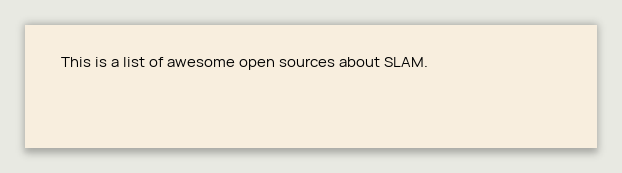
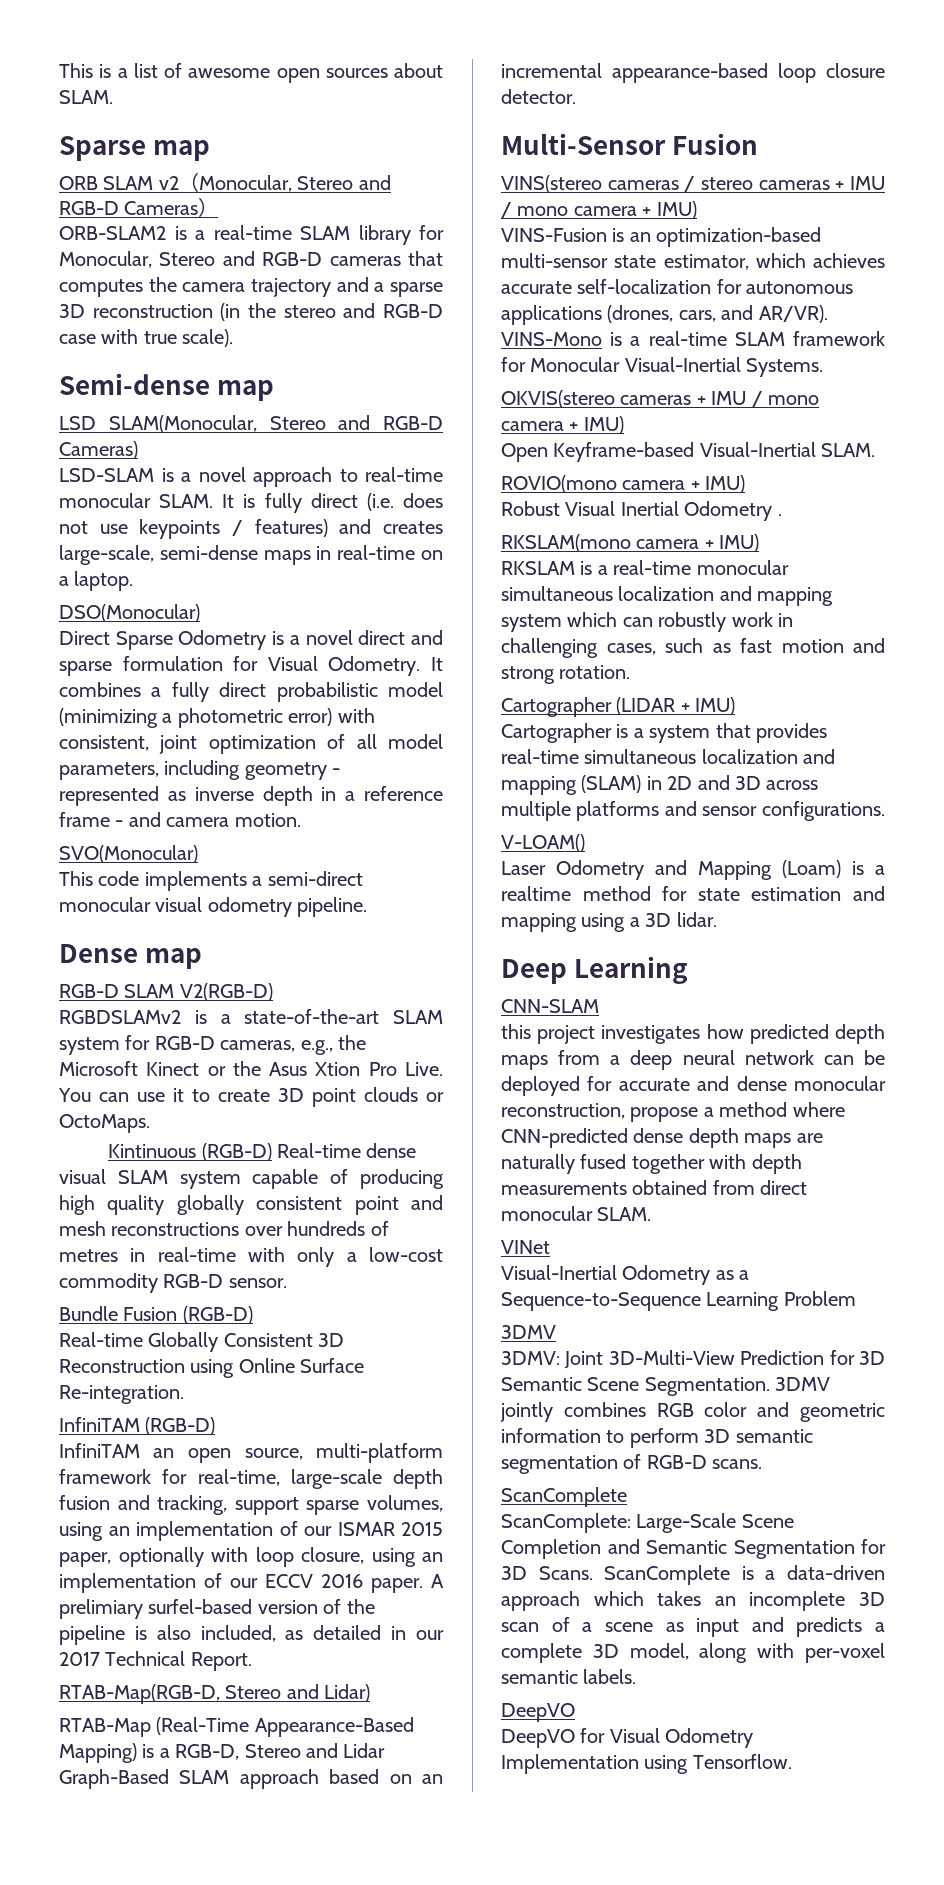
(429, 62) none -> [59,136,211,161] [59,172,391,192] [59,197,219,217] [59,225,444,245] [59,251,443,268] [59,277,444,297] [59,303,444,321] [59,329,234,347] [59,373,275,401] [59,415,443,433] [59,441,138,459] [59,467,443,487] [59,493,443,513] [59,519,443,539] [59,545,444,565] [59,571,134,591] [59,604,200,622] [59,630,444,650] [59,656,443,676] [59,682,443,702] [59,708,375,728] [59,734,443,754] [59,760,341,780] [59,786,443,806] [59,812,301,827] [59,845,198,863] [59,871,363,891] [59,897,368,917] [59,944,203,969] [59,983,273,1001] [59,1009,443,1024] [59,1035,366,1055] [59,1061,443,1076] [58,1087,444,1107] [59,1114,150,1133] [108,1143,417,1161] [59,1169,444,1189] [59,1195,443,1215] [59,1221,389,1236] [59,1247,443,1267] [59,1273,287,1293] [59,1306,253,1324] [59,1332,345,1352] [59,1358,365,1378] [59,1385,184,1404] [59,1417,216,1435] [59,1443,443,1463] [59,1469,443,1489] [59,1495,443,1515] [59,1521,443,1541] [59,1547,443,1567] [59,1573,444,1593] [59,1599,375,1619] [59,1625,444,1645] [59,1651,252,1671] [59,1684,371,1704] [59,1717,414,1737] [59,1743,386,1763] [59,1769,443,1789] [501,63,885,83] [501,89,576,104] [501,133,759,155] [501,175,885,193] [501,201,697,219] [501,227,822,247] [501,253,885,270] [501,279,854,294] [501,305,828,325] [501,331,885,346] [501,357,824,377] [501,390,819,408] [501,416,624,434] [501,442,876,462] [501,475,746,493] [501,501,782,521] [501,534,760,552] [501,560,789,575] [501,586,834,606] [501,612,793,632] [501,638,885,658] [501,665,631,684] [501,697,736,717] [501,723,827,743] [501,749,836,764] [501,775,819,795] [501,801,885,821] [501,834,585,852] [501,860,885,880] [501,886,885,901] [501,912,717,932] [501,956,689,984] [501,999,599,1013] [501,1024,885,1044] [501,1050,885,1070] [501,1076,886,1096] [501,1102,845,1122] [501,1128,823,1148] [501,1154,802,1174] [501,1180,808,1195] [501,1206,652,1221] [501,1240,550,1254] [501,1265,750,1285] [501,1291,856,1311] [501,1325,556,1339] [501,1350,885,1369] [501,1377,831,1396] [500,1402,885,1422] [501,1428,813,1448] [501,1454,763,1474] [501,1487,627,1507] [501,1513,794,1533] [501,1539,886,1559] [501,1565,885,1585] [501,1591,885,1611] [501,1617,885,1637] [501,1643,885,1663] [501,1669,637,1684] [501,1703,575,1722] [501,1728,754,1748] [501,1754,792,1774] // Sparse map // ORB SLAM v2（Monocular, Stereo and RGB-D Cameras） // ORB-SLAM2 is a real-time SLAM library for Monocular, Stereo and RGB-D cameras that computes the camera trajectory and a sparse 3D reconstruction (in the stereo and RGB-D case with true scale). // Semi-dense map // LSD SLAM(Monocular, Stereo and RGB-D Cameras) // LSD-SLAM is a novel approach to real-time monocular SLAM. It is fully direct (i.e. does not use keypoints / features) and creates large-scale, semi-dense maps in real-time on a laptop. // DSO(Monocular) // Direct Sparse Odometry is a novel direct and sparse formulation for Visual Odometry. It combines a fully direct probabilistic model (minimizing a photometric error) with consistent, joint optimization of all model parameters, including geometry - represented as inverse depth in a reference frame - and camera motion. // SVO(Monocular) // This code implements a semi-direct monocular visual odometry pipeline. // Dense map // RGB-D SLAM V2(RGB-D) // RGBDSLAMv2 is a state-of-the-art SLAM system for RGB-D cameras, e.g., the Microsoft Kinect or the Asus Xtion Pro Live. You can use it to create 3D point clouds or OctoMaps. // Kintinuous (RGB-D) Real-time dense visual SLAM system capable of producing high quality globally consistent point and mesh reconstructions over hundreds of metres in real-time with only a low-cost commodity RGB-D sensor. // Bundle Fusion (RGB-D) // Real-time Globally Consistent 3D Reconstruction using Online Surface Re-integration. // InfiniTAM (RGB-D) // InfiniTAM an open source, multi-platform framework for real-time, large-scale depth fusion and tracking, support sparse volumes, using an implementation of our ISMAR 2015 paper, optionally with loop closure, using an implementation of our ECCV 2016 paper. A prelimiary surfel-based version of the pipeline is also included, as detailed in our 2017 Technical Report. // RTAB-Map(RGB-D, Stereo and Lidar) // RTAB-Map (Real-Time Appearance-Based Mapping) is a RGB-D, Stereo and Lidar Graph-Based SLAM approach based on an incremental appearance-based loop closure detector. // Multi-Sensor Fusion // VINS(stereo cameras / stereo cameras + IMU / mono camera + IMU) // VINS-Fusion is an optimization-based multi-sensor state estimator, which achieves accurate self-localization for autonomous applications (drones, cars, and AR/VR). VINS-Mono is a real-time SLAM framework for Monocular Visual-Inertial Systems. // OKVIS(stereo cameras + IMU / mono camera + IMU) // Open Keyframe-based Visual-Inertial SLAM. // ROVIO(mono camera + IMU) // Robust Visual Inertial Odometry . // RKSLAM(mono camera + IMU) // RKSLAM is a real-time monocular simultaneous localization and mapping system which can robustly work in challenging cases, such as fast motion and strong rotation. // Cartographer (LIDAR + IMU) // Cartographer is a system that provides real-time simultaneous localization and mapping (SLAM) in 2D and 3D across multiple platforms and sensor configurations. // V-LOAM() // Laser Odometry and Mapping (Loam) is a realtime method for state estimation and mapping using a 3D lidar. // Deep Learning // CNN-SLAM // this project investigates how predicted depth maps from a deep neural network can be deployed for accurate and dense monocular reconstruction, propose a method where CNN-predicted dense depth maps are naturally fused together with depth measurements obtained from direct monocular SLAM. // VINet // Visual-Inertial Odometry as a Sequence-to-Sequence Learning Problem // 3DMV // 3DMV: Joint 3D-Multi-View Prediction for 3D Semantic Scene Segmentation. 3DMV jointly combines RGB color and geometric information to perform 3D semantic segmentation of RGB-D scans. // ScanComplete // ScanComplete: Large-Scale Scene Completion and Semantic Segmentation for 3D Scans. ScanComplete is a data-driven approach which takes an incomplete 3D scan of a scene as input and predicts a complete 3D model, along with per-voxel semantic labels. // DeepVO // DeepVO for Visual Odometry Implementation using Tensorflow.

